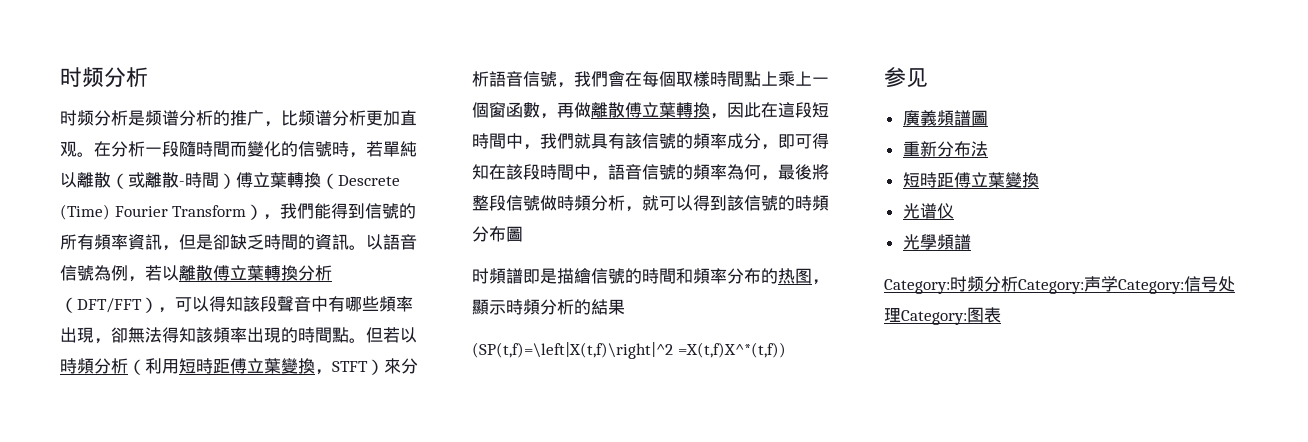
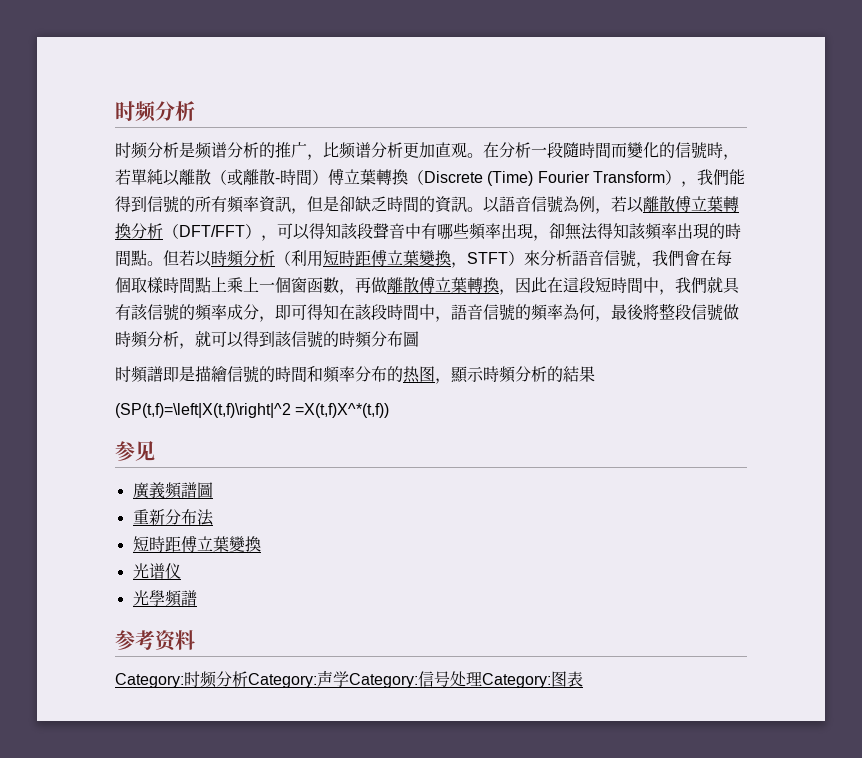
[338,175,400,186] Descrete -> [424,171,483,183] Discrete
(971, 242) none -> [115,630,195,652] // 参考资料

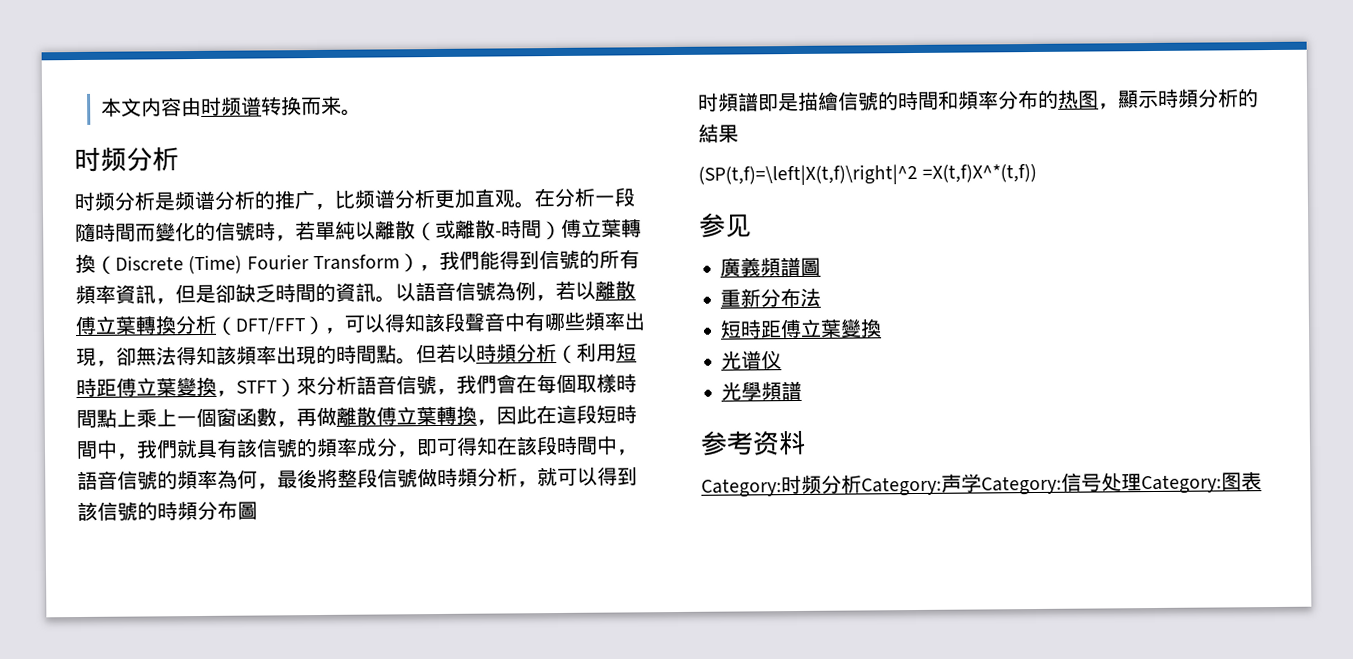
(115, 111) none -> [100,95,362,117] 本文内容由时频谱转换而来。 //

